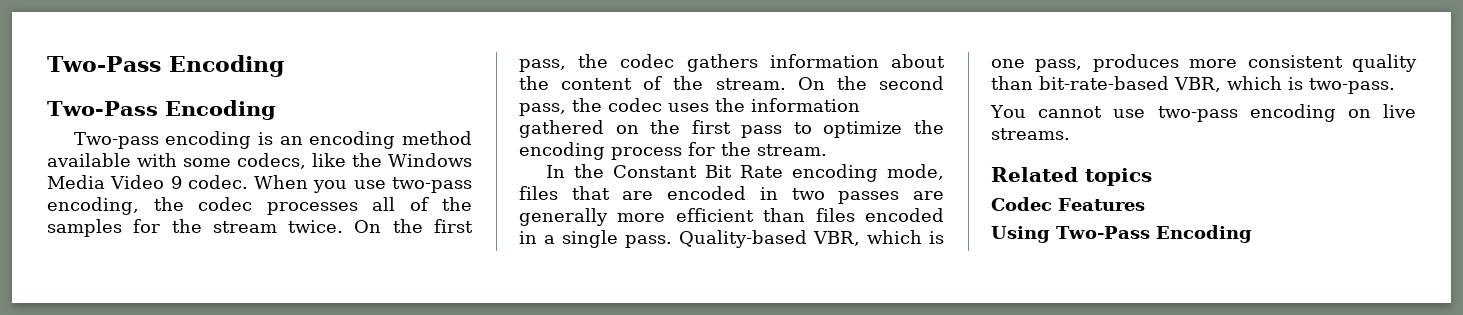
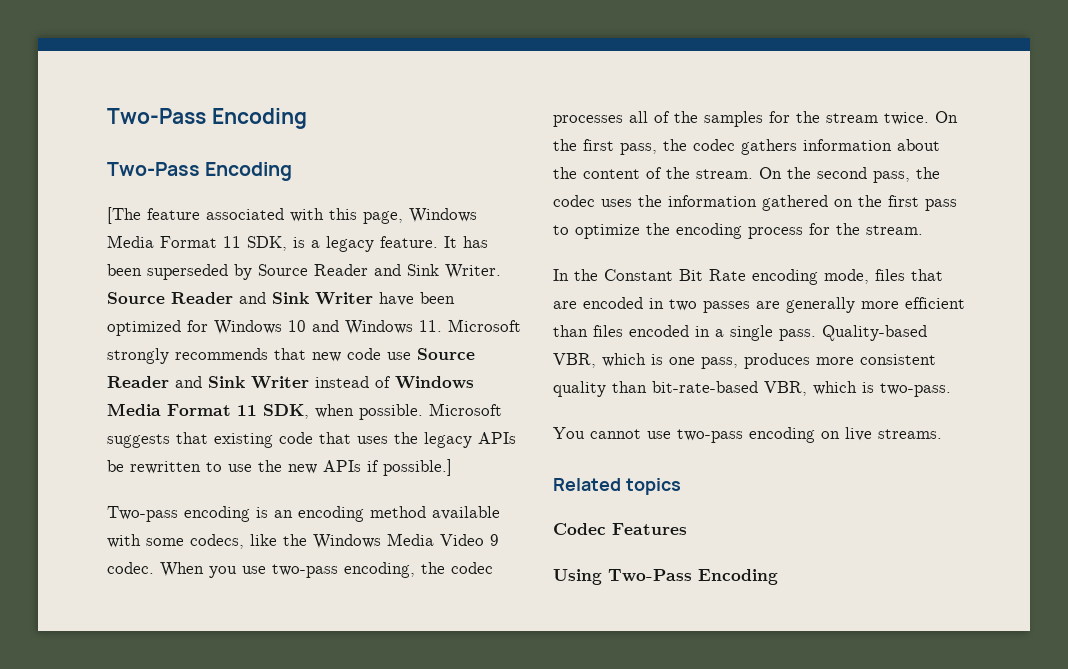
(276, 110) none -> [107,207,477,224] [107,235,488,252] [107,264,501,280] [107,292,455,306] [107,319,521,336] [107,348,475,364] [107,376,474,389] [107,403,502,420] [107,432,516,448] [107,459,452,476] // [The feature associated with this page, Windows Media Format 11 SDK, is a legacy feature. It has been superseded by Source Reader and Sink Writer. Source Reader and Sink Writer have been optimized for Windows 10 and Windows 11. Microsoft strongly recommends that new code use Source Reader and Sink Writer instead of Windows Media Format 11 SDK, when possible. Microsoft suggests that existing code that uses the legacy APIs be rewritten to use the new APIs if possible.]

